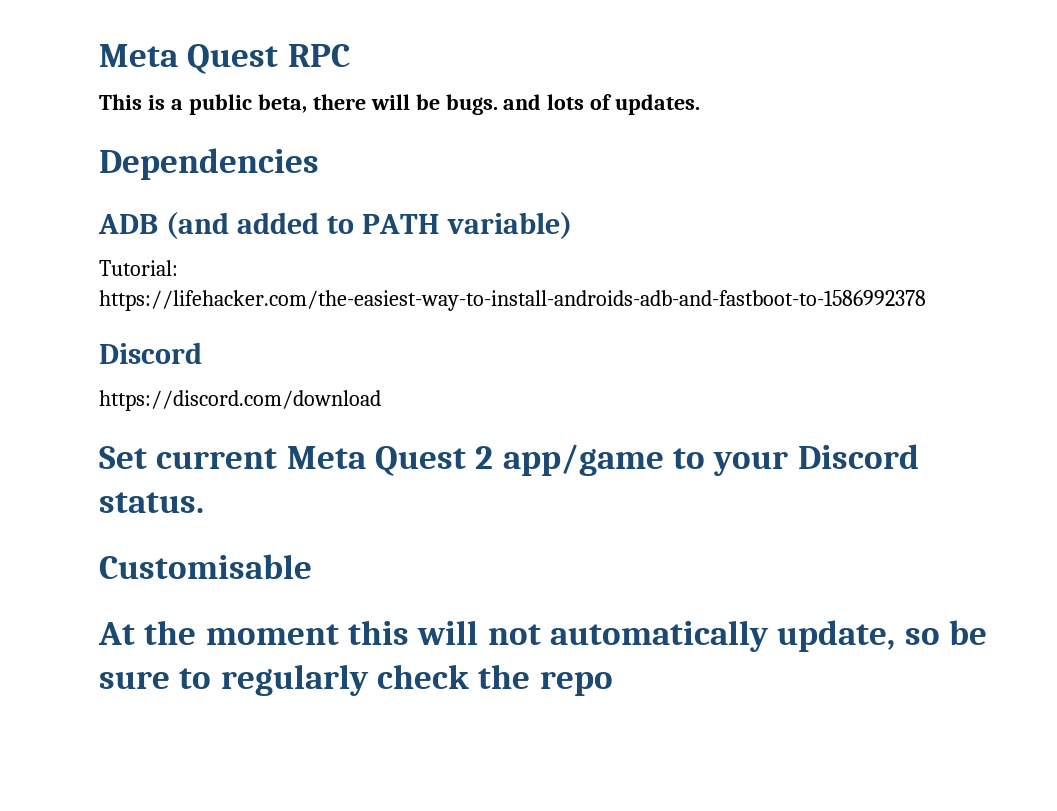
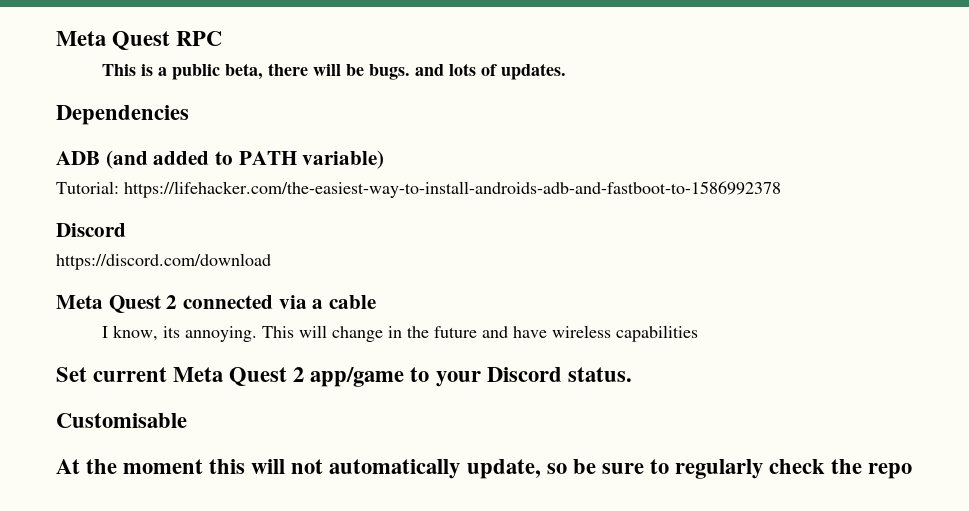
(381, 400) none -> [56,295,377,313] [102,325,699,342] // Meta Quest 2 connected via a cable // I know, its annoying. This will change in the future and have wireless capabilities

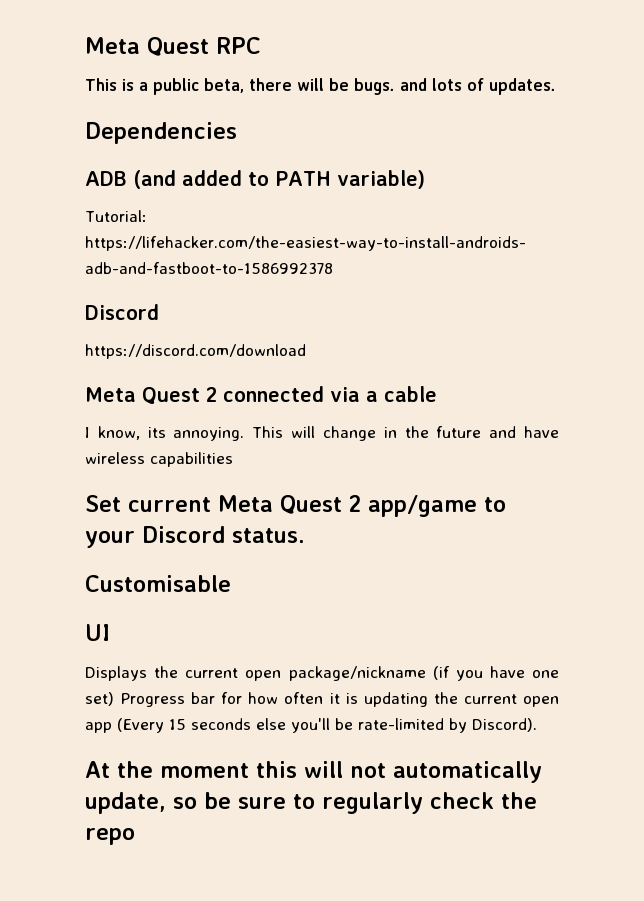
(187, 420) none -> [85,624,110,641] [85,666,559,681] [85,692,559,707] [85,718,537,733] // UI // Displays the current open package/nickname (if you have one set) Progress bar for how often it is updating the current open app (Every 15 seconds else you'll be rate-limited by Discord).

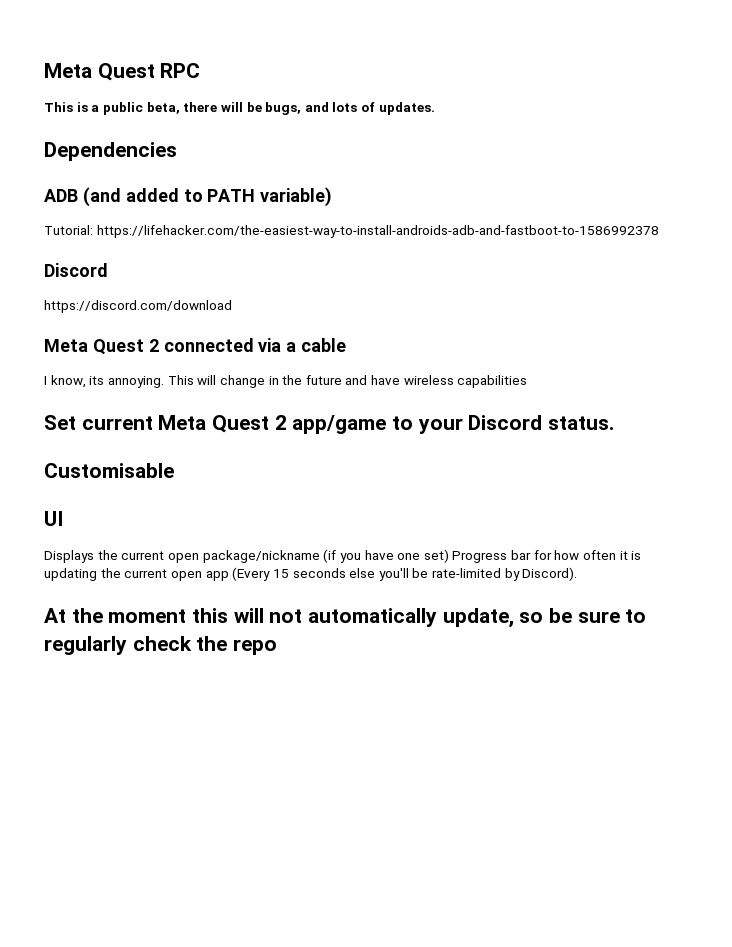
[354,78,395,95] bugs. -> [265,102,302,115] bugs,

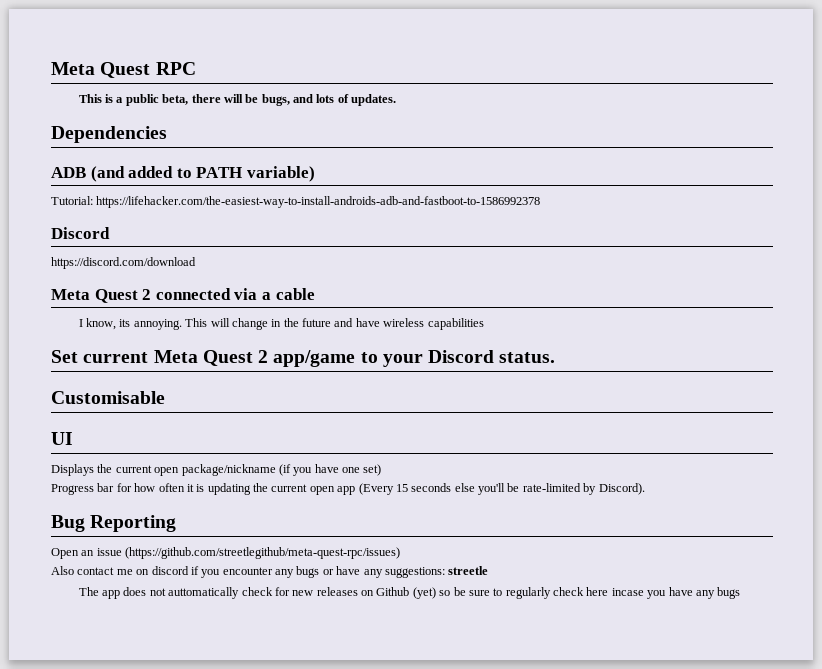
(449, 556) none -> (382, 470) //
[44,608,514,628] At the moment this will not automatically update, -> [51,515,177,532] [51,547,401,559] [51,566,489,578] [78,587,436,599] Bug Reporting // Open an issue (https://github.com/streetlegithub/meta-quest-rpc/issues) // Also contact me on discord if you encounter any bugs or have any suggestions: streetle // The app does not auttomatically check for new releases on Github (yet)
[196,636,278,655] the repo -> [586,587,741,599] here incase you have any bugs

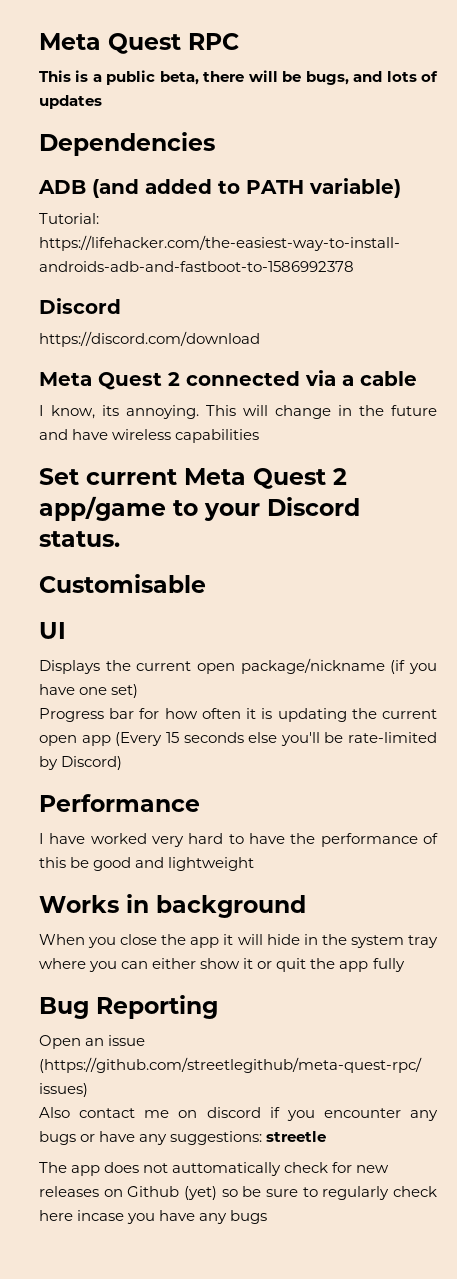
[351,94,397,106] updates. -> [39,95,102,109] updates
[598,483,645,495] Discord). -> [61,756,123,770] [39,794,200,812] [39,833,438,847] [39,857,255,871] [39,894,306,918] [39,934,438,948] [39,958,405,972] Discord) // Performance // I have worked very hard to have the performance of this be good and lightweight // Works in background // When you close the app it will hide in the system tray where you can either show it or quit the app fully

